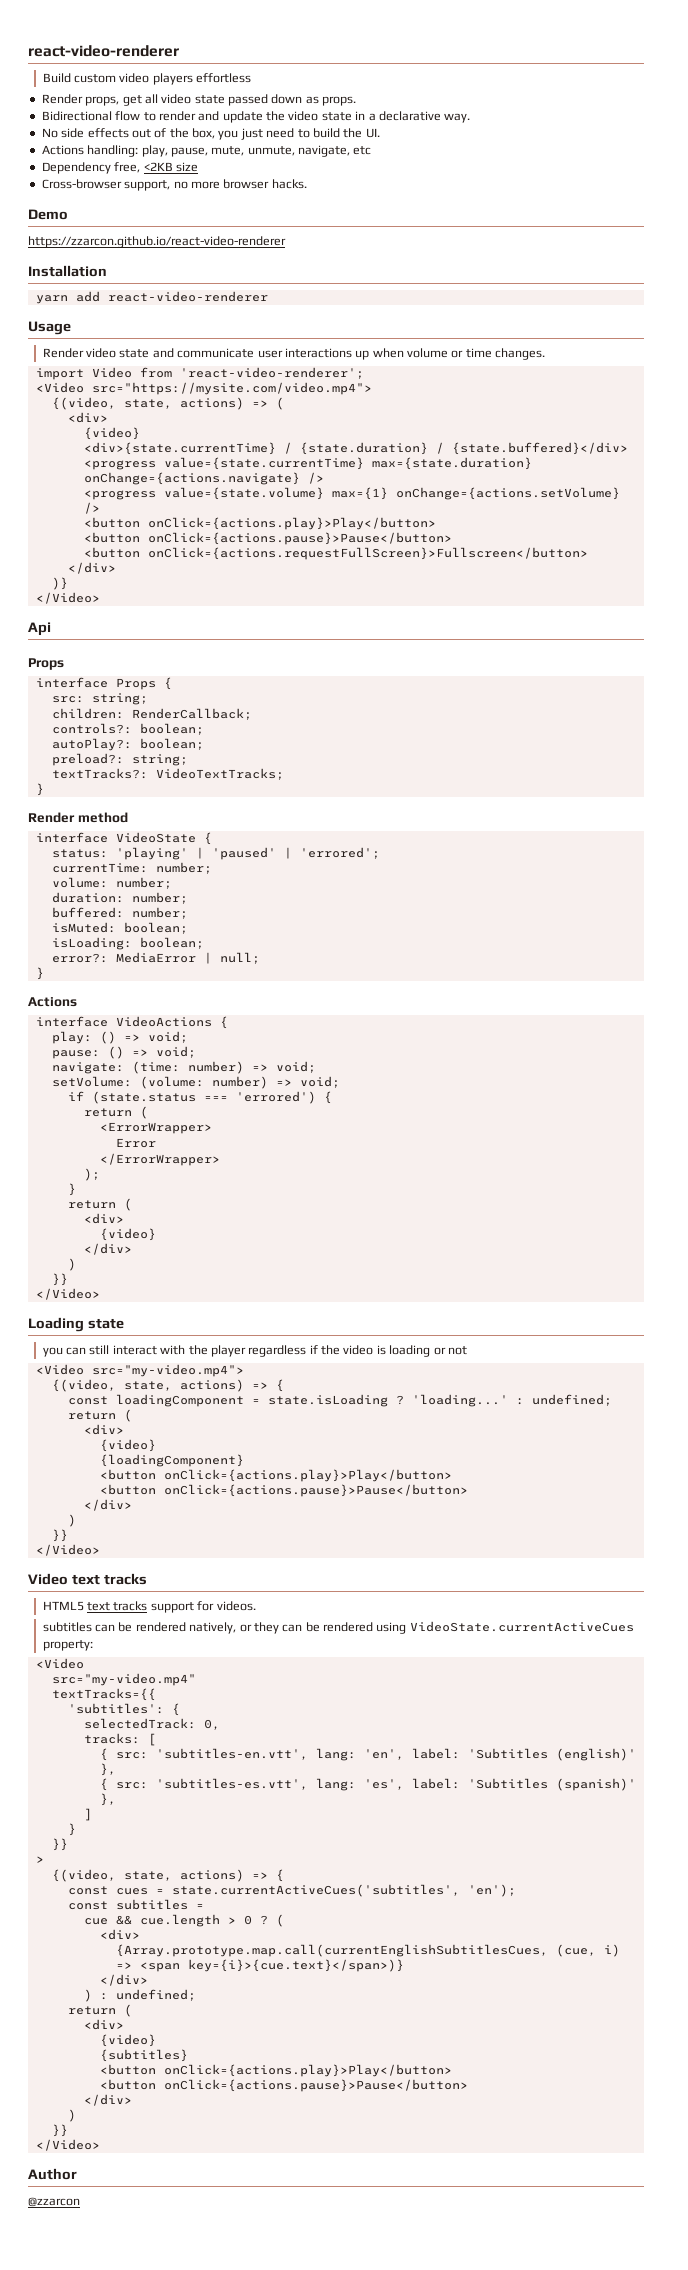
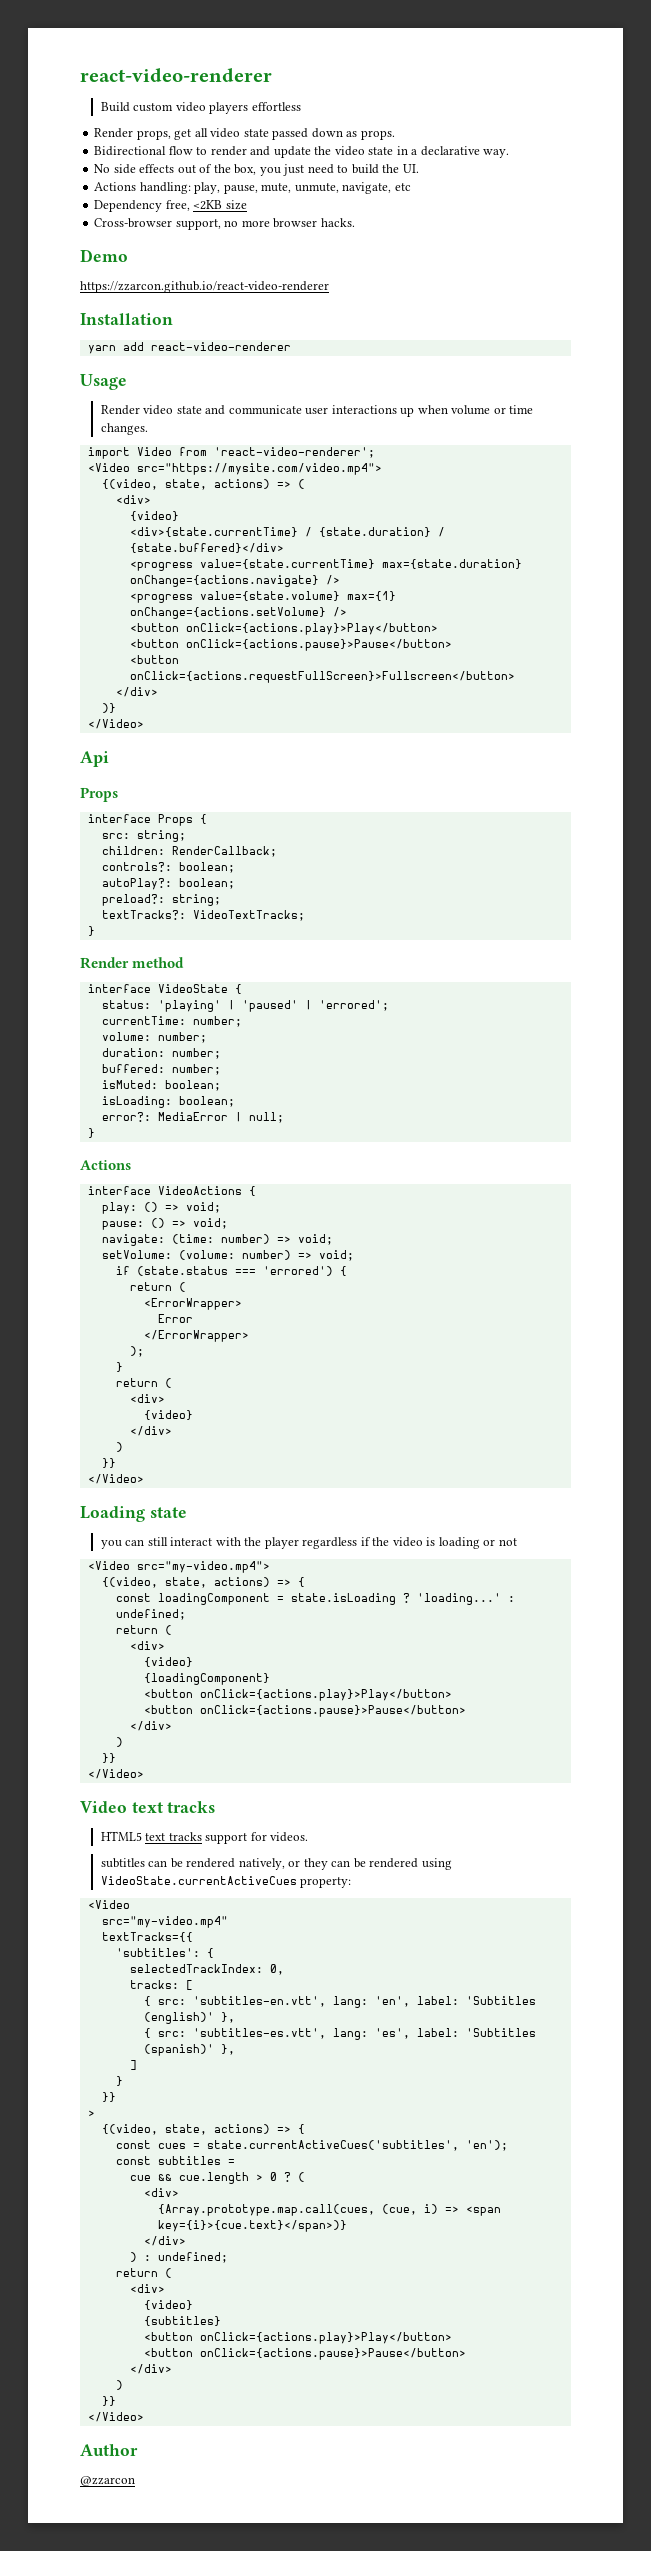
[83,1718,196,1729] selectedTrack: -> [129,1964,263,1973] selectedTrackIndex:
[115,1944,548,1957] {Array.prototype.map.call(currentEnglishSubtitlesCues, -> [157,2204,375,2216] {Array.prototype.map.call(cues,

